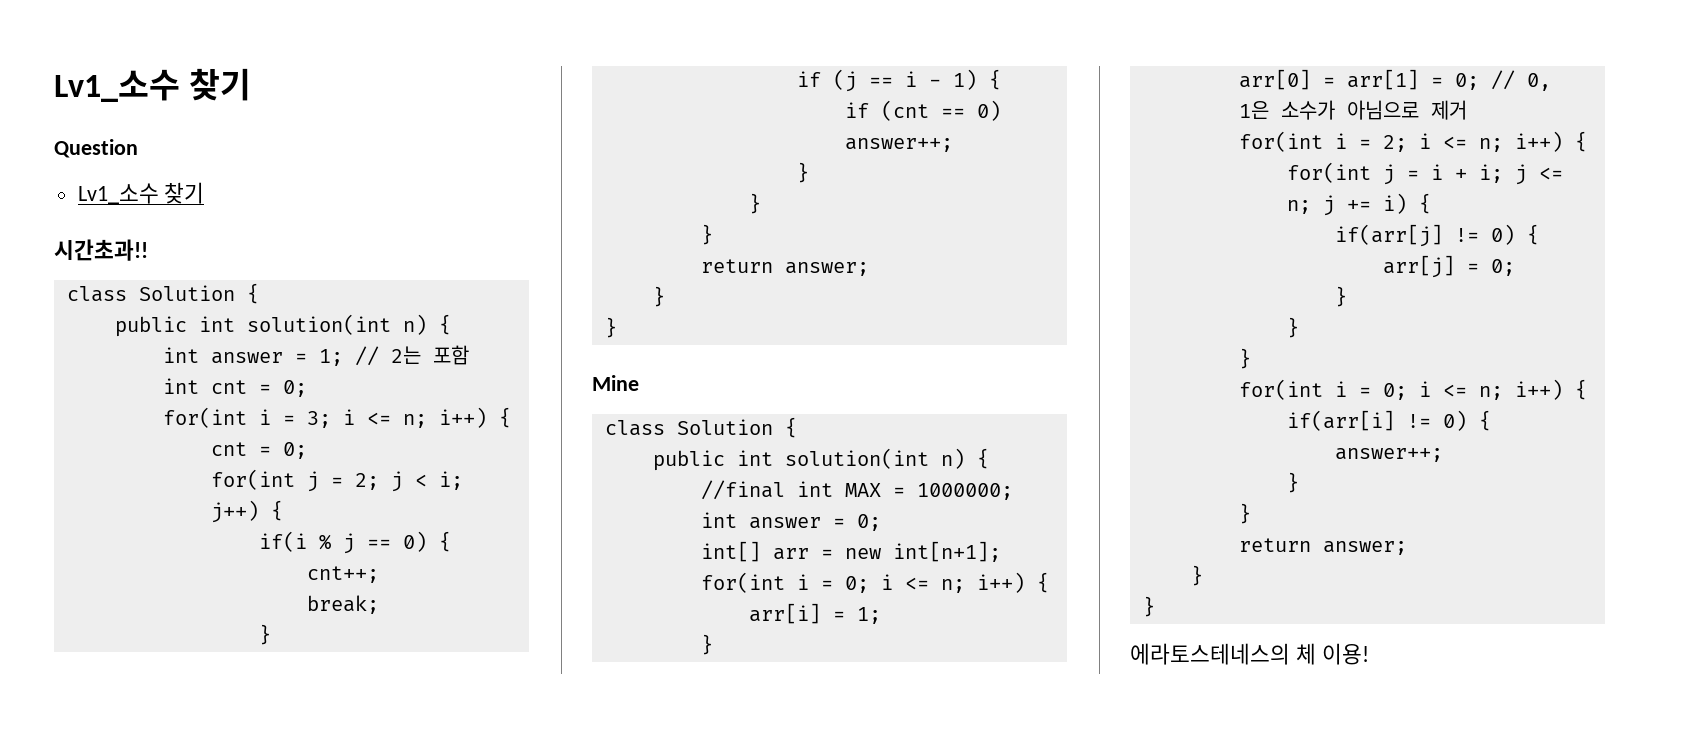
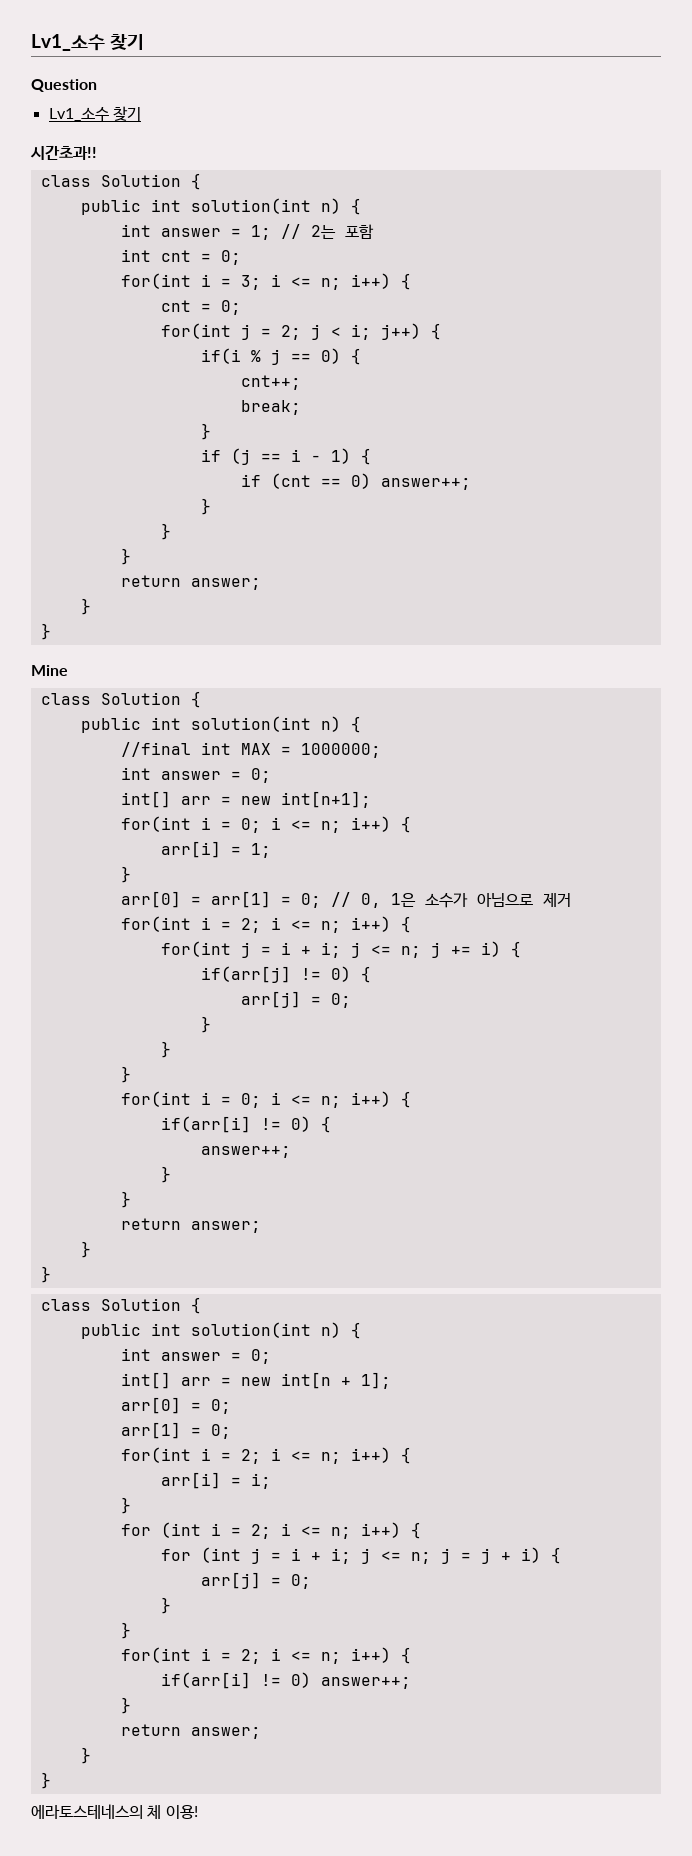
(1155, 606) none -> [40,1297,201,1314] [80,1322,361,1339] [120,1348,271,1364] [120,1372,391,1389] [120,1397,231,1414] [120,1422,231,1439] [120,1447,411,1464] [160,1472,271,1489] [120,1497,131,1514] [120,1522,421,1539] [160,1547,561,1564] [200,1572,311,1589] [160,1597,171,1614] [120,1622,131,1639] [120,1647,411,1664] [160,1672,411,1689] [120,1697,131,1714] [120,1724,261,1739] [80,1747,91,1764] [40,1772,51,1789] // class Solution { // public int solution(int n) { // int answer = 0; // int[] arr = new int[n + 1]; // arr[0] = 0; // arr[1] = 0; // for(int i = 2; i <= n; i++) { // arr[i] = i; // } // for (int i = 2; i <= n; i++) { // for (int j = i + i; j <= n; j = j + i) { // arr[j] = 0; // } // } // for(int i = 2; i <= n; i++) { // if(arr[i] != 0) answer++; // } // return answer; // } // }

